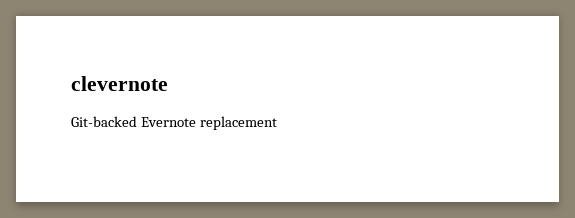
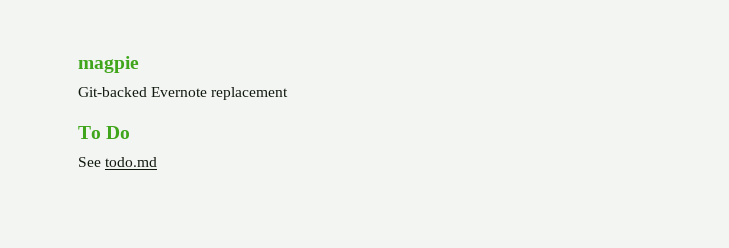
[71,76,168,91] clevernote -> [78,56,139,73] magpie
(277, 123) none -> [78,126,131,139] [78,157,158,167] // To Do // See todo.md

